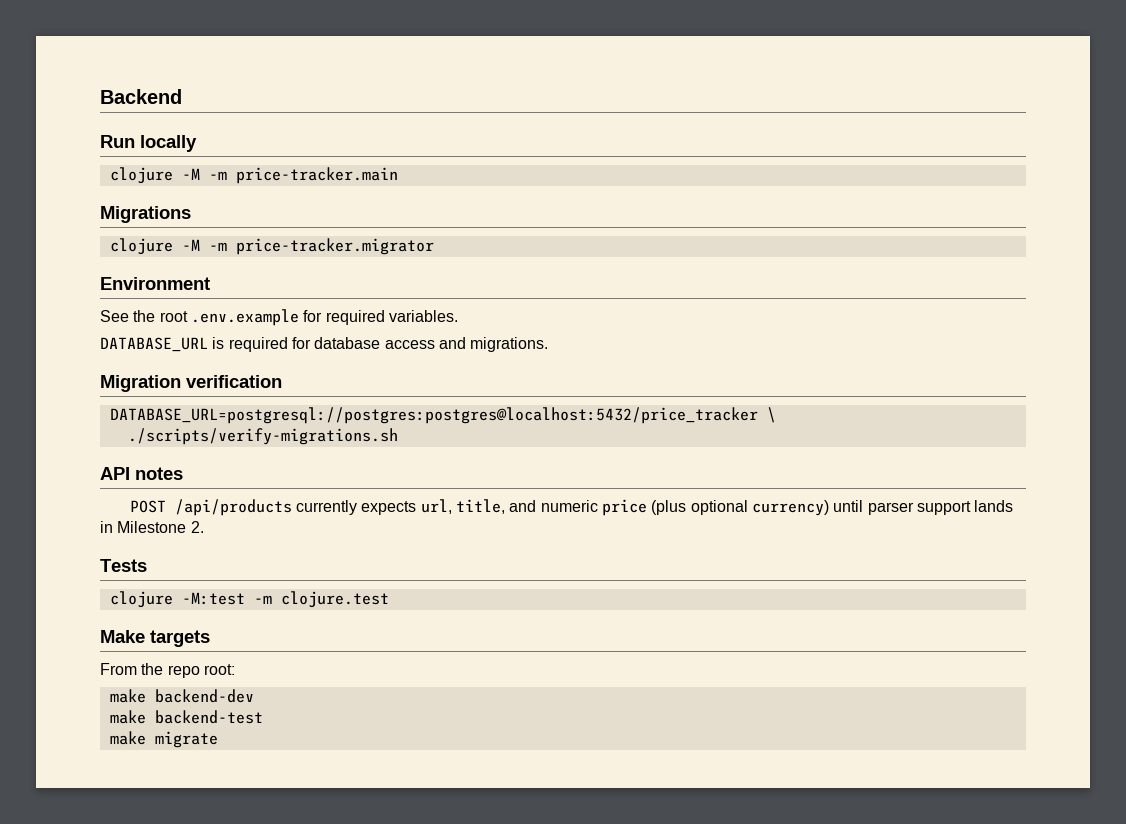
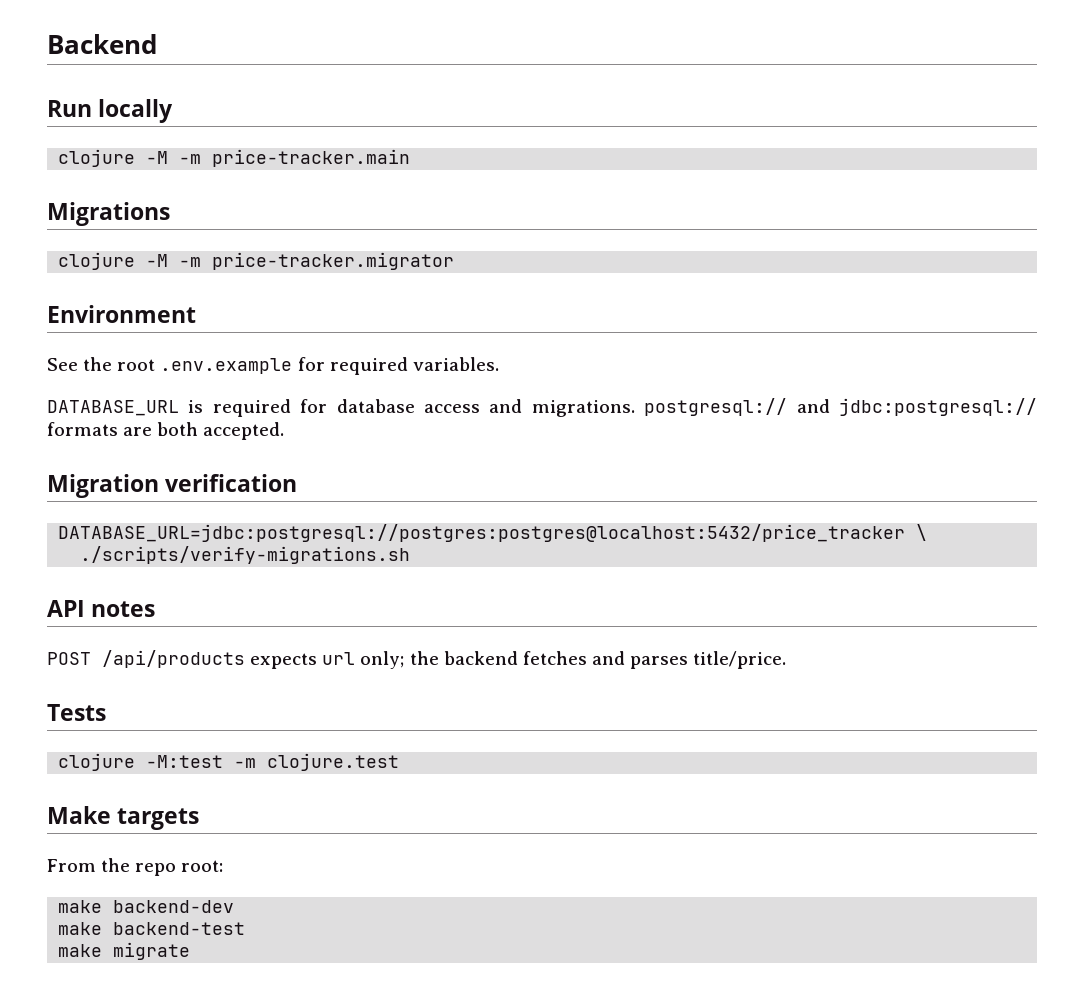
(549, 344) none -> [644,398,1037,416] [47,422,285,440] postgresql:// and jdbc:postgresql:// formats are both accepted.
[109,407,758,424] DATABASE_URL=postgresql://postgres:postgres@localhost:5432/price_tracker -> [58,524,906,542] DATABASE_URL=jdbc:postgresql://postgres:postgres@localhost:5432/price_tracker
[296,499,1014,516] [100,521,204,533] currently expects url, title, and numeric price (plus optional currency) until parser support lands in Milestone 2. -> [250,651,787,669] expects url only; the backend fetches and parses title/price.

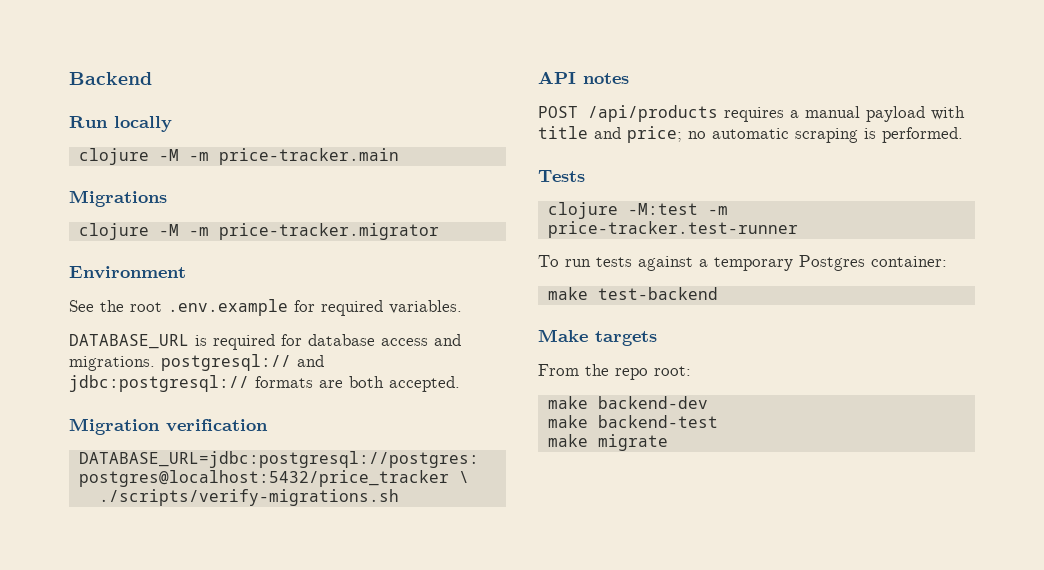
[250,651,787,669] [47,704,106,721] [58,753,400,771] expects url only; the backend fetches and parses title/price. // Tests // clojure -M:test -m clojure.test -> [724,106,965,122] [538,126,963,143] [538,170,585,182] [547,202,728,219] [547,221,798,238] [538,255,947,271] [547,287,718,300] requires a manual payload with title and price; no automatic scraping is performed. // Tests // clojure -M:test -m price-tracker.test-runner // To run tests against a temporary Postgres container: // make test-backend

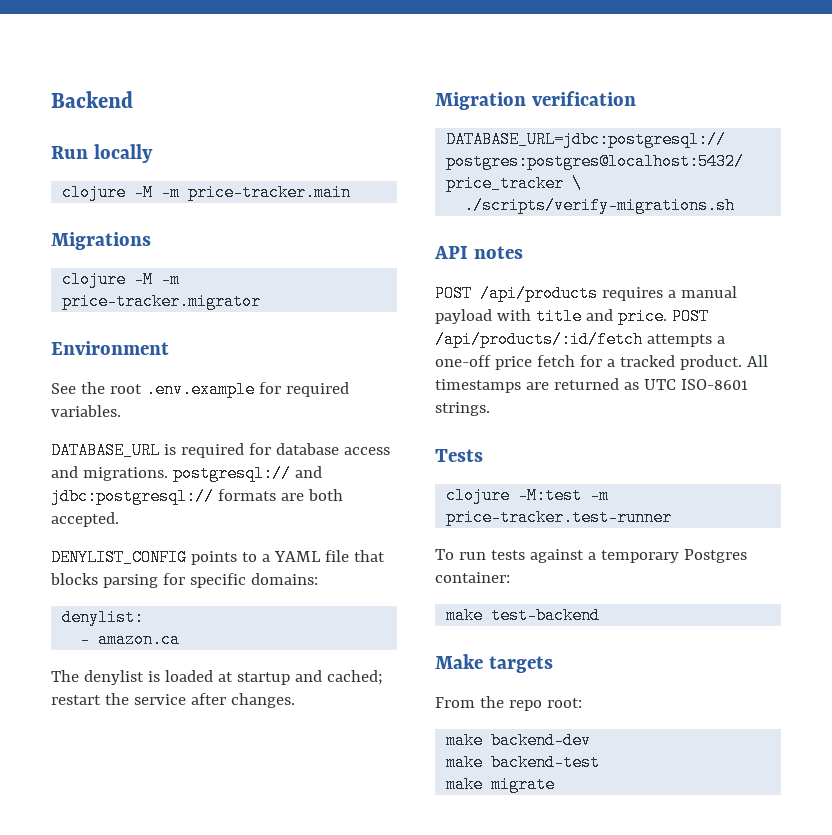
(460, 384) none -> [51,549,385,566] [50,573,318,588] [62,609,145,626] [80,631,181,648] [51,670,383,685] [51,693,295,708] // DENYLIST_CONFIG points to a YAML file that blocks parsing for specific domains: // denylist: // - amazon.ca // The denylist is loaded at startup and cached; restart the service after changes.
[627,126,963,143] price; no automatic scraping is performed. -> [617,308,709,325] [435,331,725,348] [435,355,768,370] [435,378,748,393] [435,402,490,416] price. POST /api/products/:id/fetch attempts a one-off price fetch for a tracked product. All timestamps are returned as UTC ISO-8601 strings.

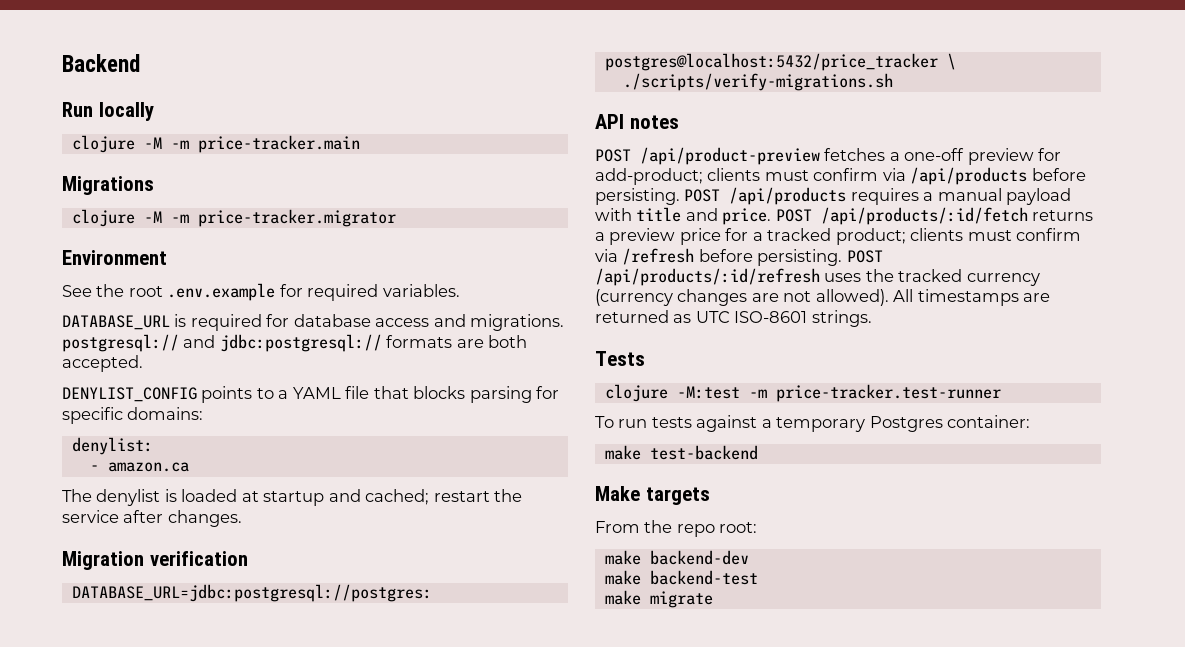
(472, 293) none -> [640,147,1062,165] [595,167,1086,185] [595,188,721,205] /api/product-preview fetches a one-off preview for add-product; clients must confirm via /api/products before persisting. POST
[646,334,725,347] [435,355,742,370] attempts a one-off price fetch for a tracked product. -> [1032,210,1094,221] [595,228,1082,245] [595,248,883,266] [595,268,1040,286] [595,289,889,306] returns a preview price for a tracked product; clients must confirm via /refresh before persisting. POST /api/products/:id/refresh uses the tracked currency (currency changes are not allowed).

